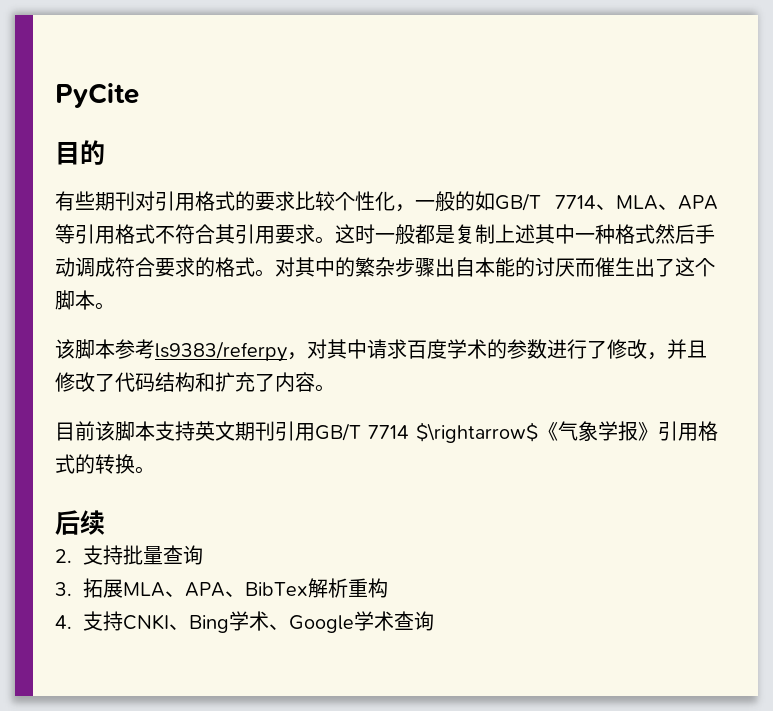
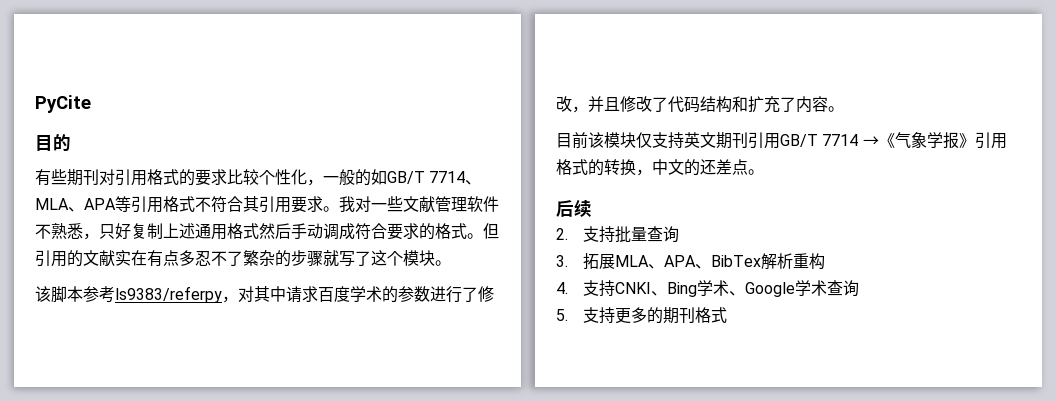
[335,224,615,244] 这时一般都是复制上述其中一种 -> [339,196,499,213] [35,223,227,240] 我对一些文献管理软件不熟悉，只好复制上述通用
[275,257,715,277] [55,290,95,310] 对其中的繁杂步骤出自本能的讨厌而催生出了这个脚本 -> [483,223,499,239] [35,250,435,267] 但引用的文献实在有点多忍不了繁杂的步骤就写了这个模块
[115,421,155,441] 脚本 -> [604,132,652,148] 模块仅
[416,422,538,443] $\rightarrow$ -> [862,136,879,146] →
(135, 464) none -> [636,159,748,176] ，中文的还差点
(434, 621) none -> [556,307,728,324] // 5.支持更多的期刊格式

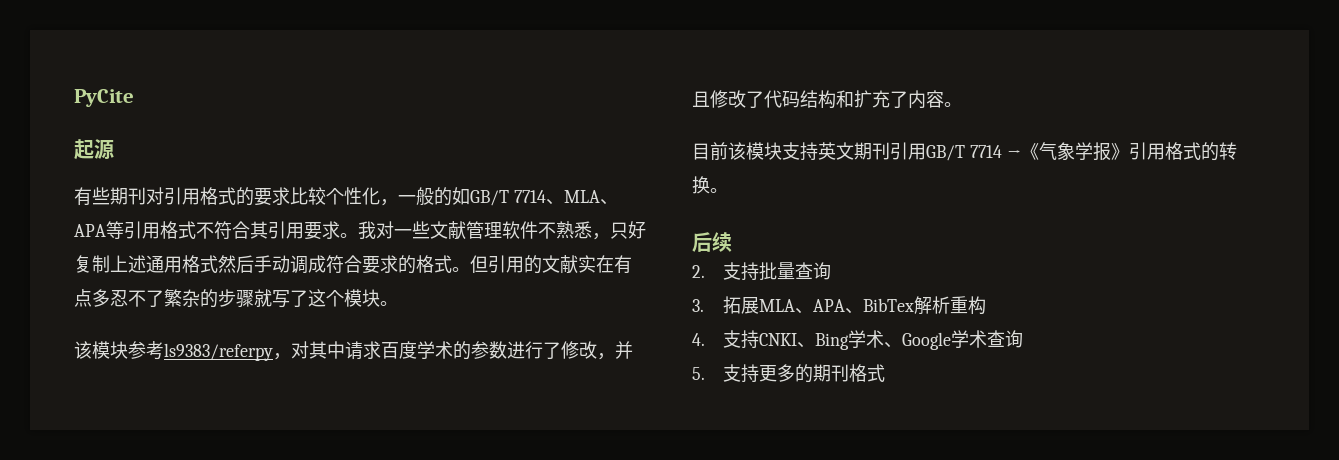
[35,134,71,151] 目的 -> [74,139,114,160] 起源
[51,286,83,303] 脚本 -> [92,341,128,359] 模块
[636,132,652,148] 仅 -> (782, 151) none
[636,159,748,176] ，中文的还差点 -> (710, 185) none

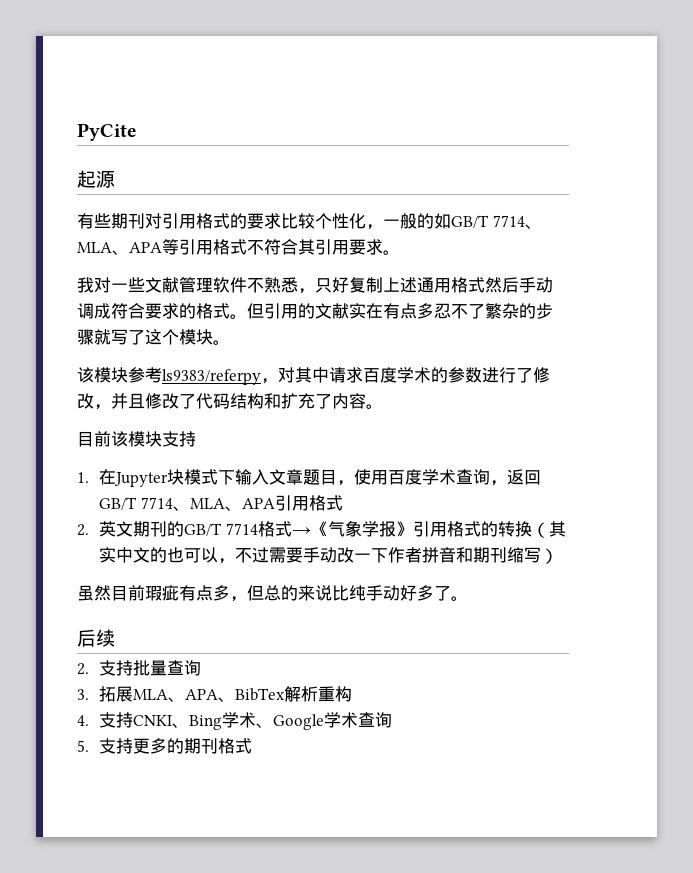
(358, 235) none -> (400, 252) //
(818, 151) none -> [77,469,542,487] [99,495,343,511] [77,524,89,536] // 1.在Jupyter块模式下输入文章题目，使用百度学术查询，返回GB/T 7714、MLA、APA引用格式 // 2.
[890,142,1002,161] 引用GB/T 7714 -> [167,521,292,537] 的GB/T 7714格式
(710, 185) none -> [531,521,566,538] [99,547,559,564] [77,585,451,602] （其实中文的也可以，不过需要手动改一下作者拼音和期刊缩写） // 虽然目前瑕疵有点多，但总的来说比纯手动好多了

